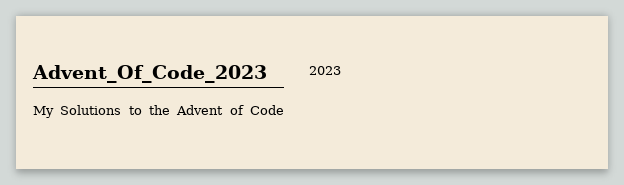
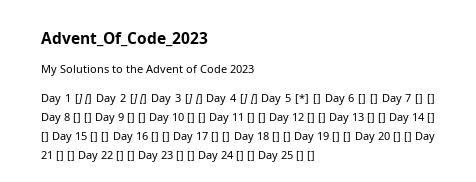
(341, 70) none -> [41,94,435,105] [41,113,435,124] [41,132,436,143] [41,151,315,162] // Day 1 [] [] Day 2 [] [] Day 3 [] [] Day 4 [] [] Day 5 [*] [] Day 6 [] [] Day 7 [] [] Day 8 [] [] Day 9 [] [] Day 10 [] [] Day 11 [] [] Day 12 [] [] Day 13 [] [] Day 14 [] [] Day 15 [] [] Day 16 [] [] Day 17 [] [] Day 18 [] [] Day 19 [] [] Day 20 [] [] Day 21 [] [] Day 22 [] [] Day 23 [] [] Day 24 [] [] Day 25 [] []

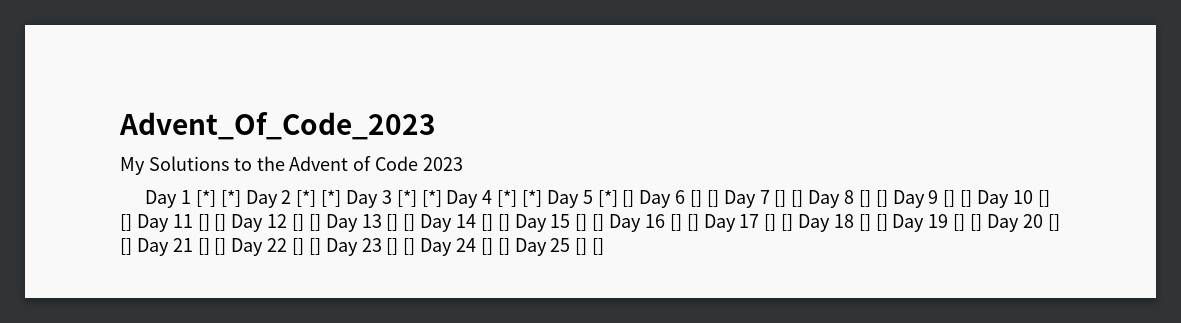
[74,94,258,105] [] [] Day 2 [] [] Day 3 [] [] Day 4 [] [] -> [195,190,542,208] [*] [*] Day 2 [*] [*] Day 3 [*] [*] Day 4 [*] [*]

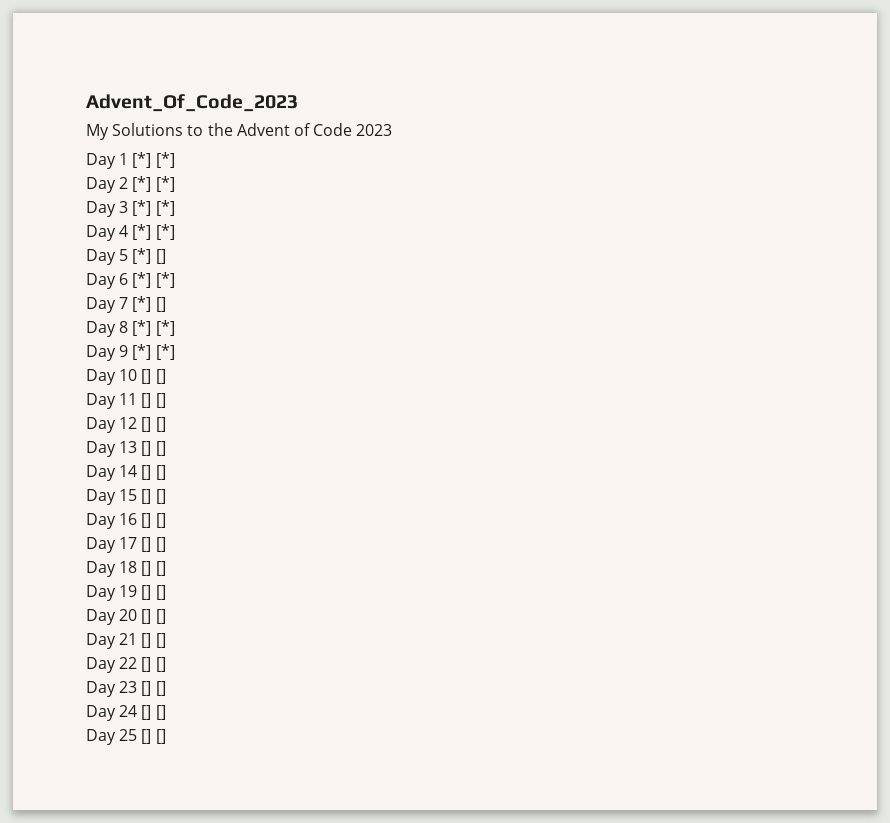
(241, 198) none -> (175, 160) //
(342, 198) none -> (175, 184) //
(442, 198) none -> (175, 208) //
(542, 198) none -> (175, 232) //
(635, 198) none -> (166, 256) //
[689,190,719,207] [] [] -> [132,272,175,288] [*] [*] //
[774,190,804,207] [] [] -> [132,296,166,312] [*] [] //
[858,190,973,208] [] [] Day 9 [] [] -> [132,320,175,336] [86,344,175,361] [*] [*] // Day 9 [*] [*] //
(132, 222) none -> (166, 376) //
(227, 222) none -> (166, 400) //
(321, 222) none -> (166, 424) //
(416, 222) none -> (166, 448) //
(510, 222) none -> (166, 472) //
(605, 222) none -> (166, 496) //
(699, 222) none -> (166, 520) //
(794, 222) none -> (166, 544) //
(888, 222) none -> (166, 568) //
(982, 222) none -> (166, 592) //
(132, 246) none -> (166, 616) //
(227, 246) none -> (166, 640) //
(321, 246) none -> (166, 664) //
(416, 246) none -> (166, 688) //
(510, 246) none -> (166, 712) //

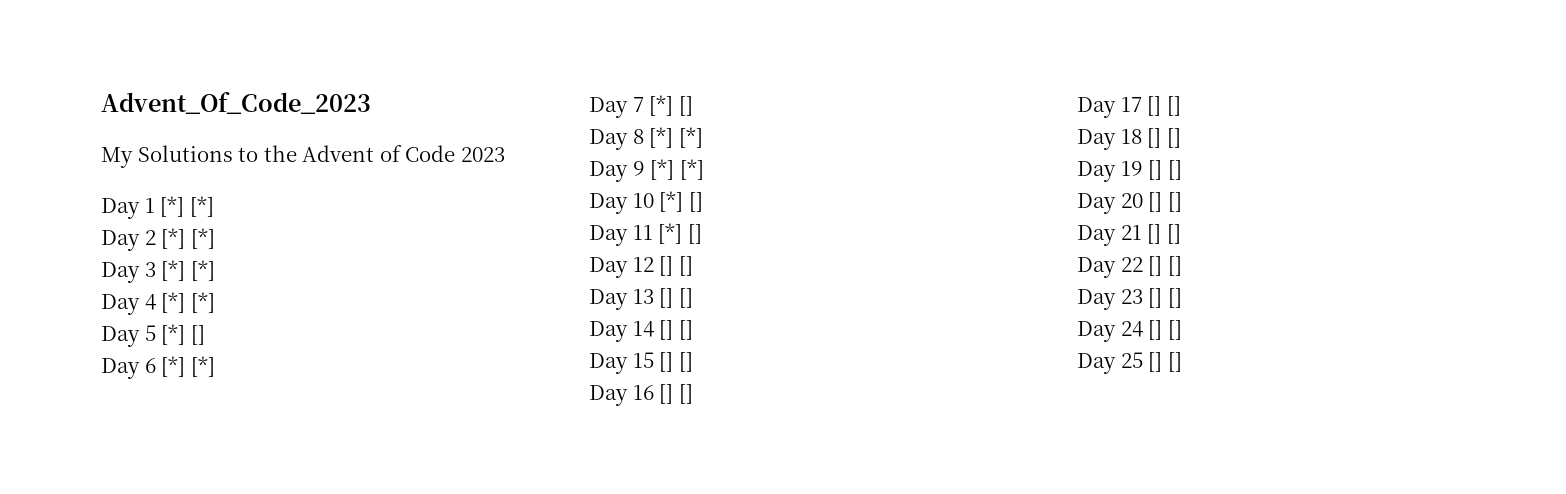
[141,369,152,384] [] -> [659,191,684,212] [*]
[141,393,152,408] [] -> [658,223,683,244] [*]

